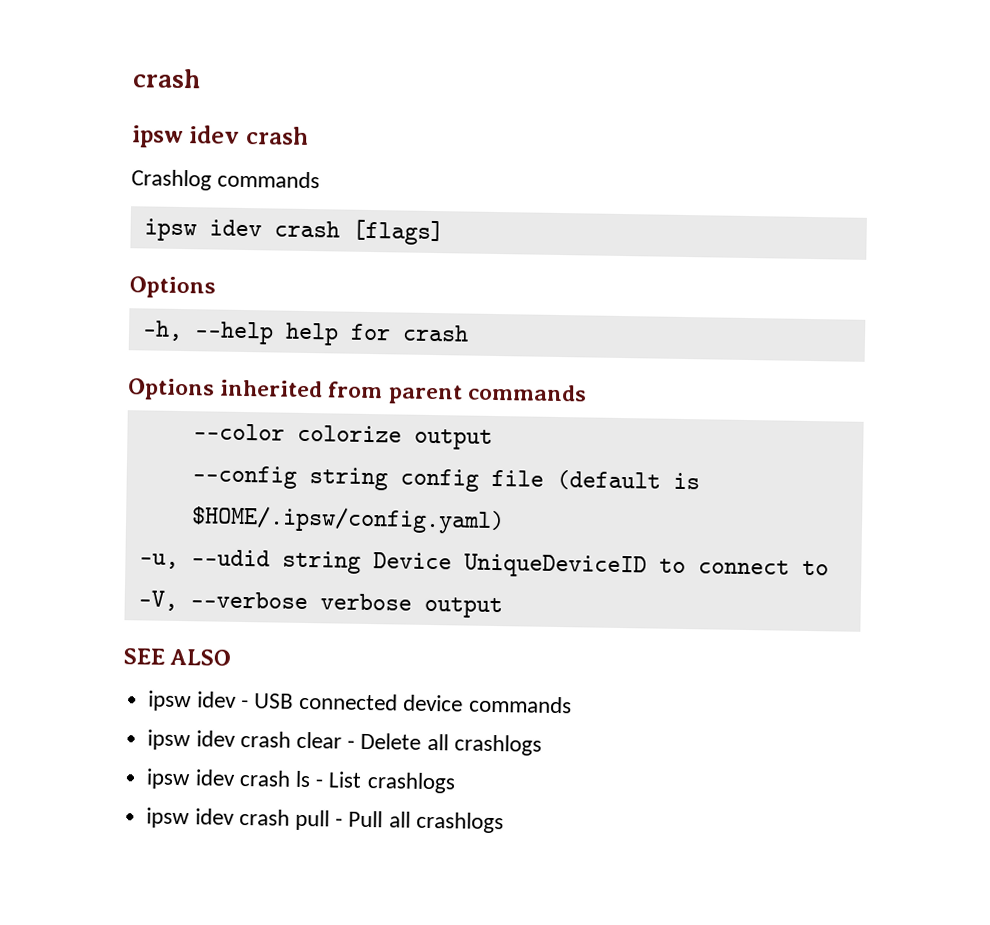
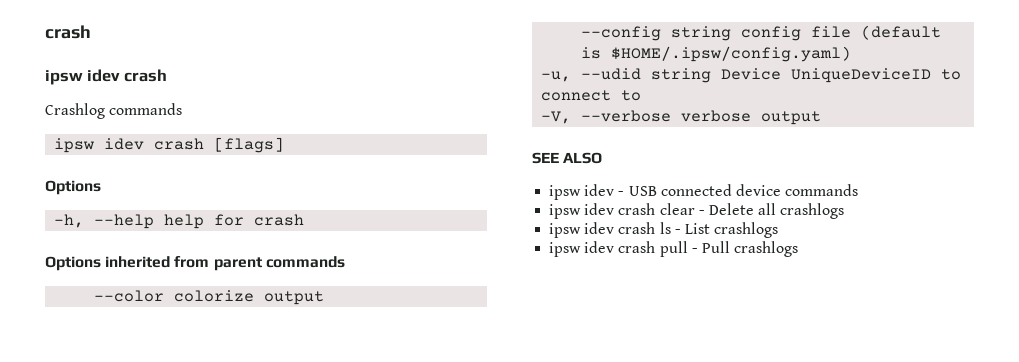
[388,811,411,828] all -> (730, 247) none

